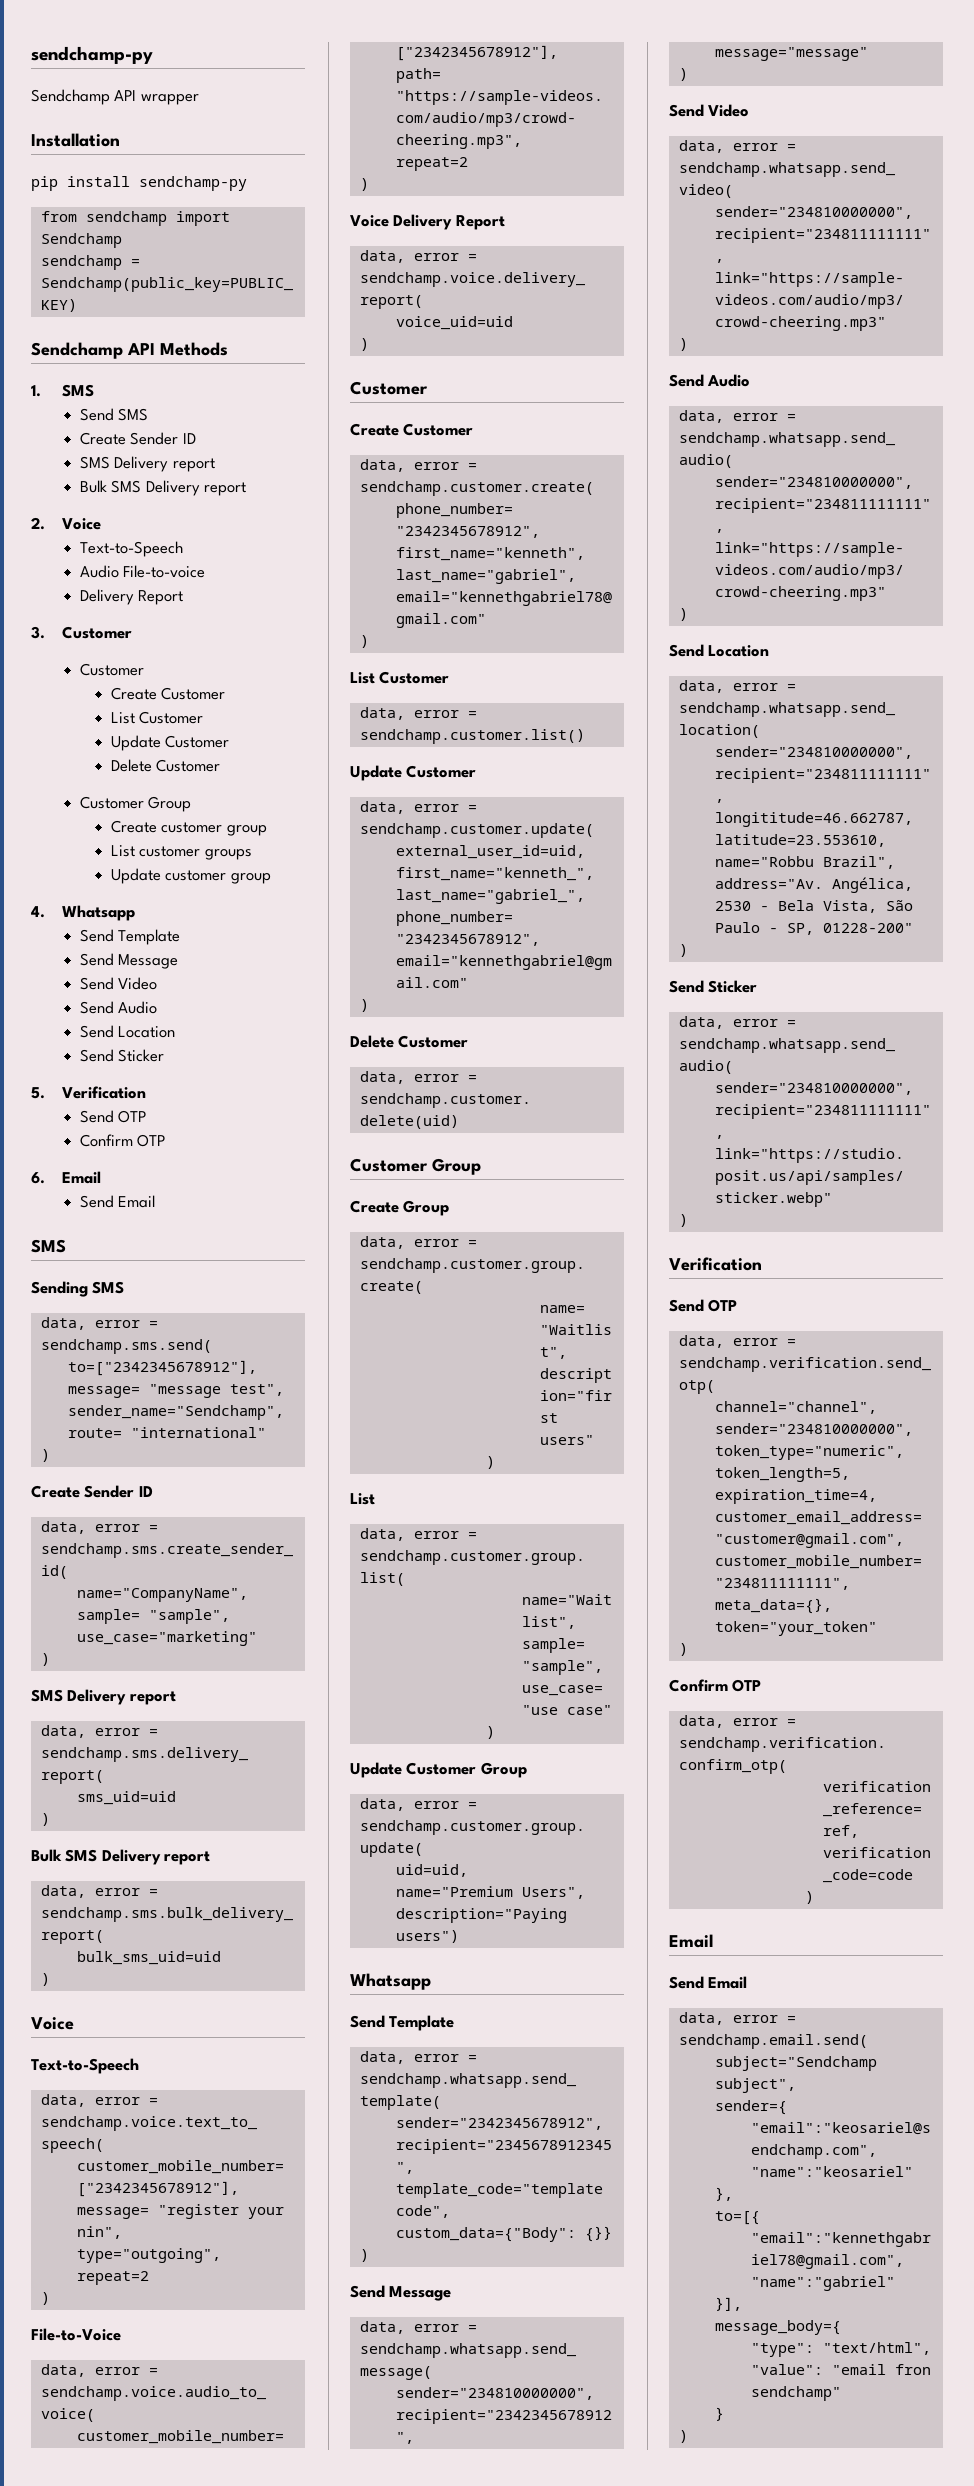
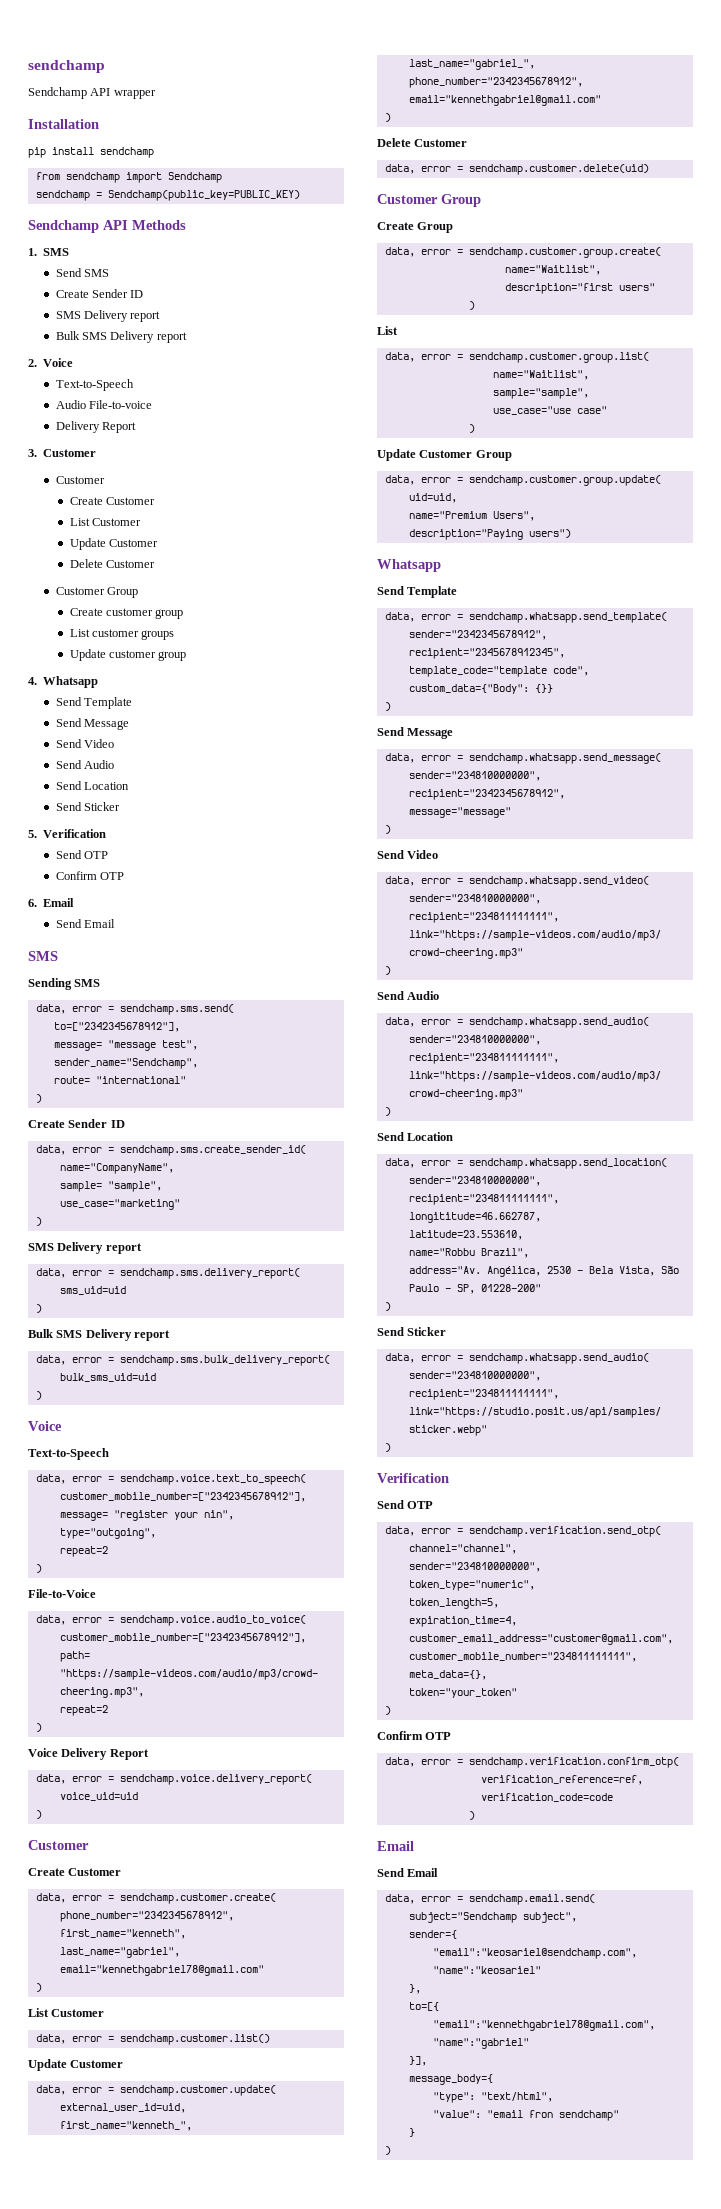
[31,46,153,64] sendchamp-py -> [28,60,105,73] sendchamp
[139,176,247,191] sendchamp-py -> [100,147,154,158] sendchamp

